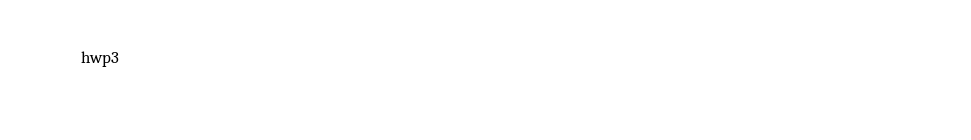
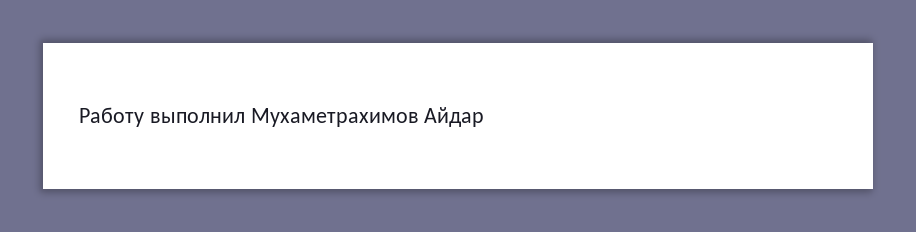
[81,51,119,67] hwp3 -> [79,107,485,127] Работу выполнил Мухаметрахимов Айдар

